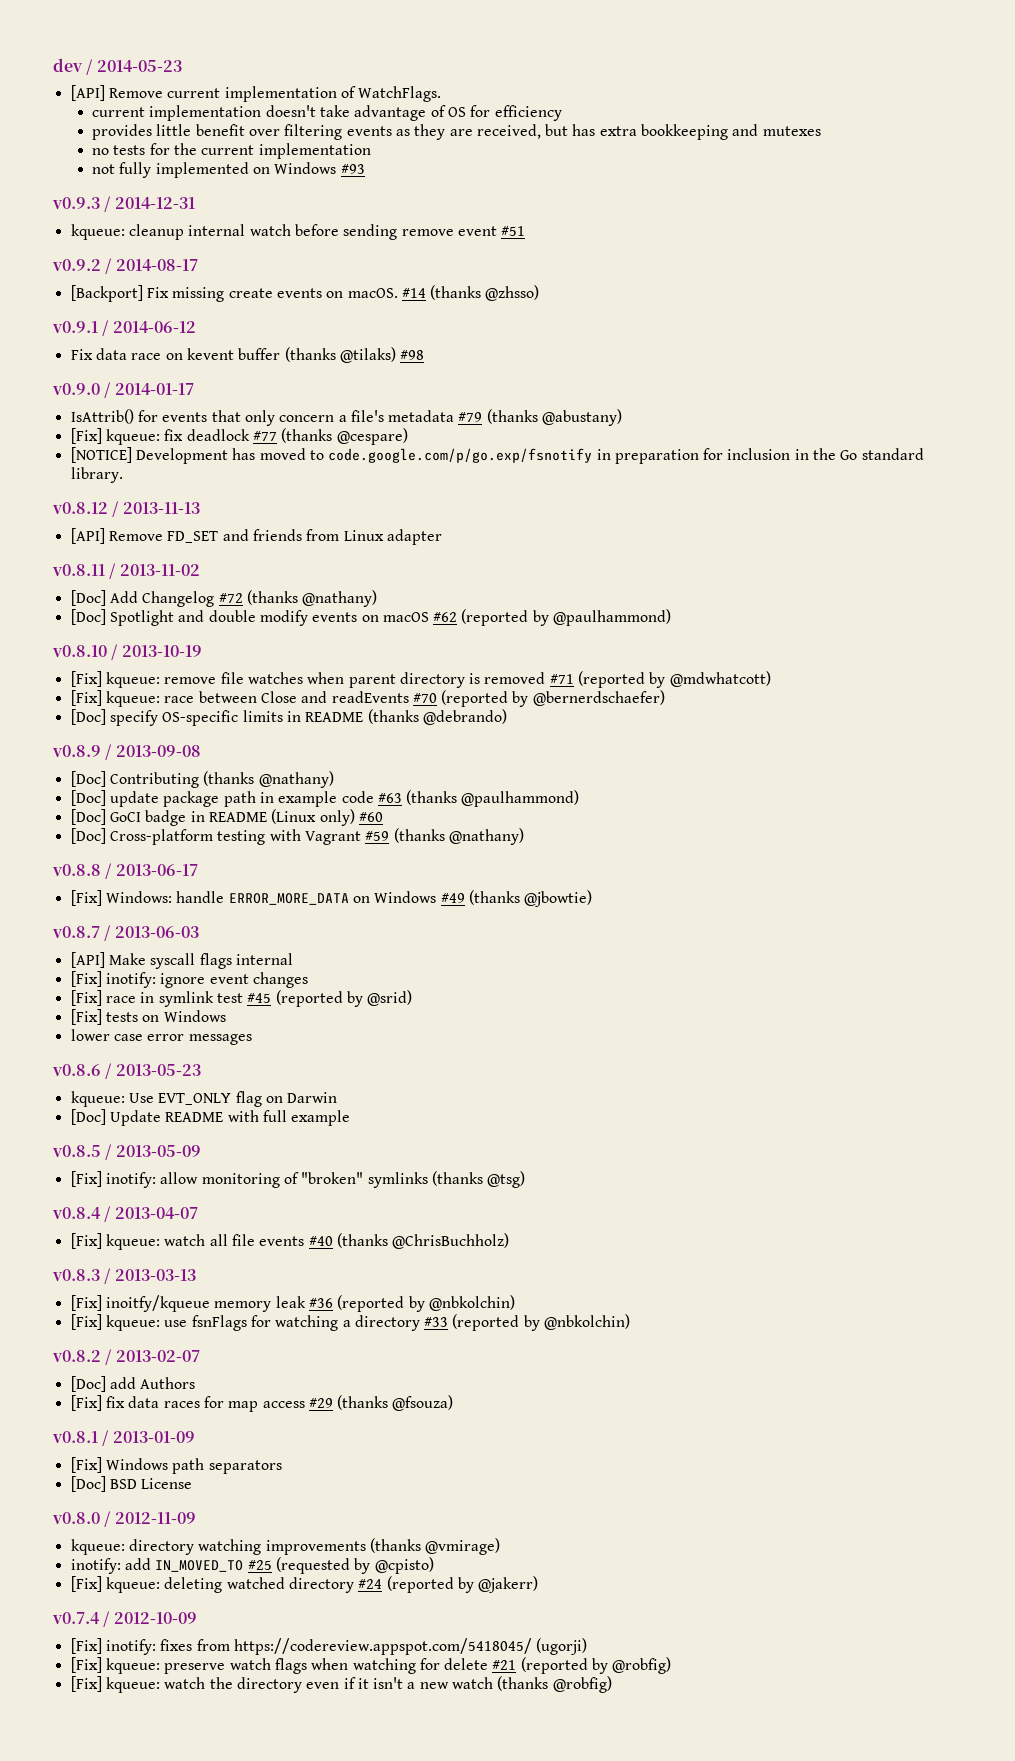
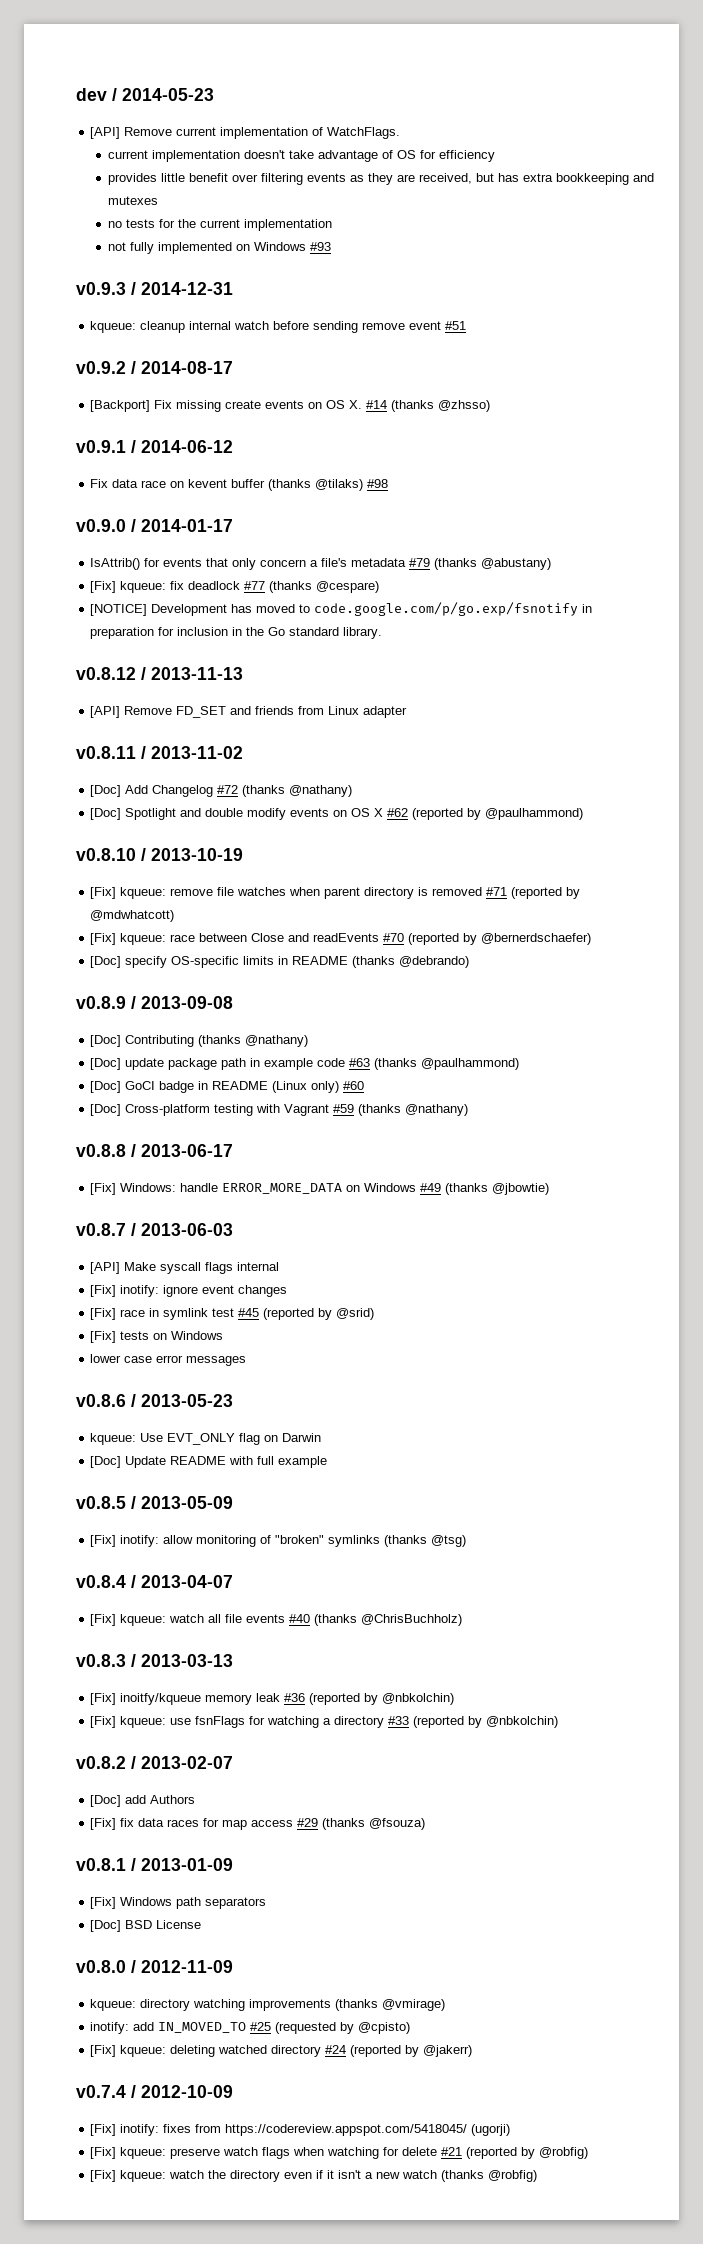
[347,288,398,298] macOS. -> [326,400,363,409] OS X.
[382,612,429,622] macOS -> [351,808,384,817] OS X

